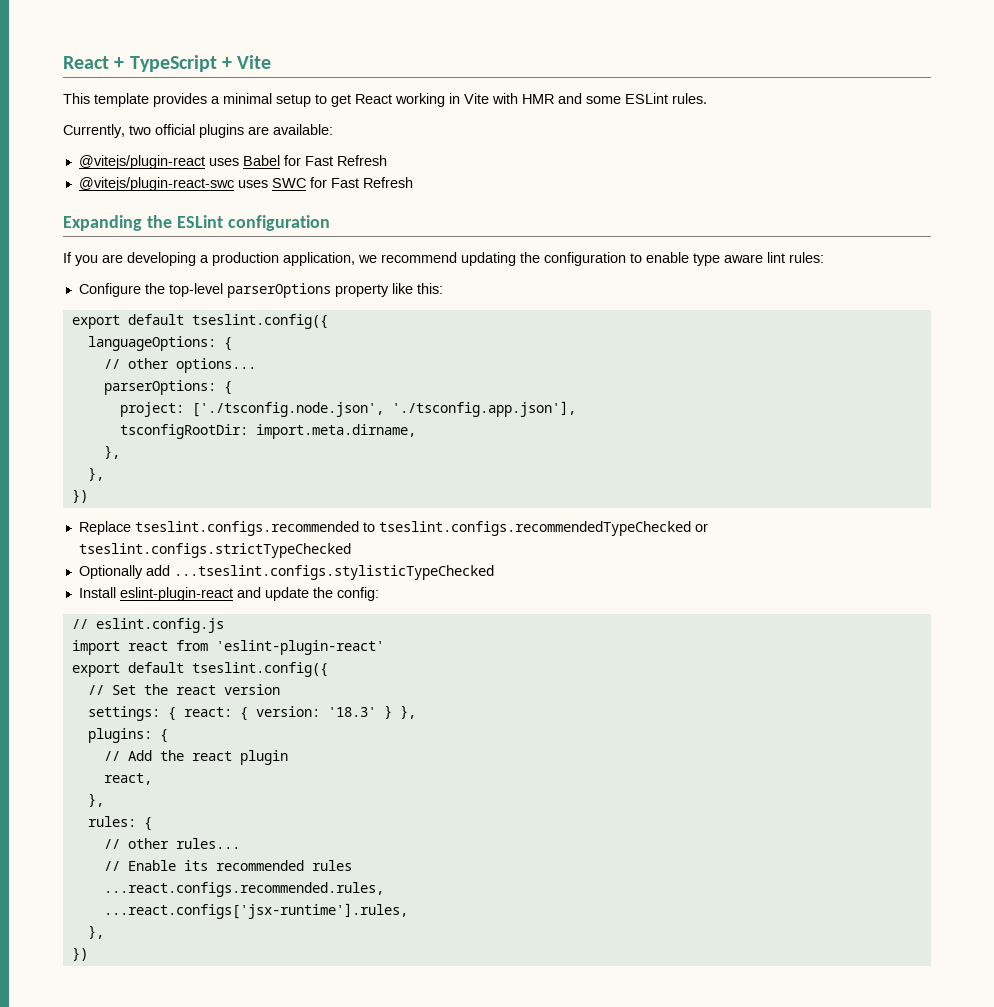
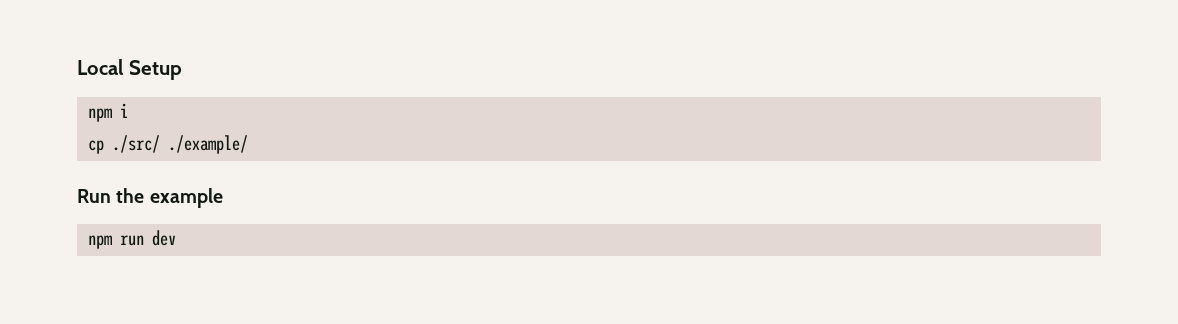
[63,55,272,72] [63,93,707,107] [63,124,333,138] [78,155,387,169] [78,177,413,191] [63,215,330,231] [63,252,824,266] [78,283,443,298] [71,314,328,329] [87,336,232,351] [103,358,256,373] [103,380,232,395] [119,401,576,417] [119,424,416,439] [103,445,120,459] [87,467,104,481] [71,489,88,503] [78,521,708,536] [78,543,351,558] [78,565,494,580] [78,587,379,601] [71,618,224,633] [71,640,384,655] [71,662,328,677] [87,684,280,695] [87,705,416,721] [87,728,168,743] [103,750,288,765] [103,773,152,785] [87,793,104,807] [87,816,152,831] [103,838,240,849] [103,860,352,871] [103,882,384,897] [103,903,408,919] [87,925,104,939] [71,947,88,961] React + TypeScript + Vite // This template provides a minimal setup to get React working in Vite with HMR and some ESLint rules. // Currently, two official plugins are available: // @vitejs/plugin-react uses Babel for Fast Refresh // @vitejs/plugin-react-swc uses SWC for Fast Refresh // Expanding the ESLint configuration // If you are developing a production application, we recommend updating the configuration to enable type aware lint rules: // Configure the top-level parserOptions property like this: // export default tseslint.config({ // languageOptions: { // // other options... // parserOptions: { // project: ['./tsconfig.node.json', './tsconfig.app.json'], // tsconfigRootDir: import.meta.dirname, // }, // }, // }) // Replace tseslint.configs.recommended to tseslint.configs.recommendedTypeChecked or tseslint.configs.strictTypeChecked // Optionally add ...tseslint.configs.stylisticTypeChecked // Install eslint-plugin-react and update the config: // // eslint.config.js // import react from 'eslint-plugin-react' // export default tseslint.config({ // // Set the react version // settings: { react: { version: '18.3' } }, // plugins: { // // Add the react plugin // react, // }, // rules: { // // other rules... // // Enable its recommended rules // ...react.configs.recommended.rules, // ...react.configs['jsx-runtime'].rules, // }, // }) -> [77,59,182,80] [88,103,129,122] [88,135,249,154] [77,188,223,208] [88,230,177,249] Local Setup // npm i // cp ./src/ ./example/ // Run the example // npm run dev

